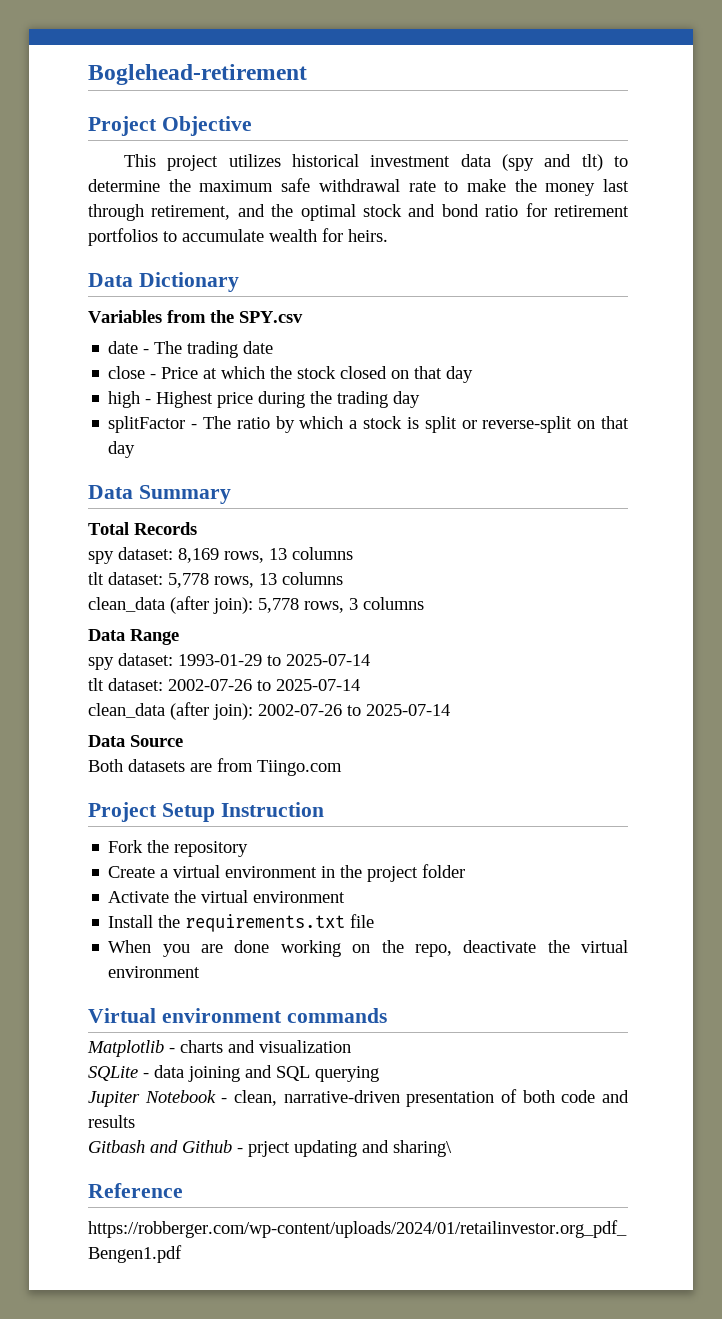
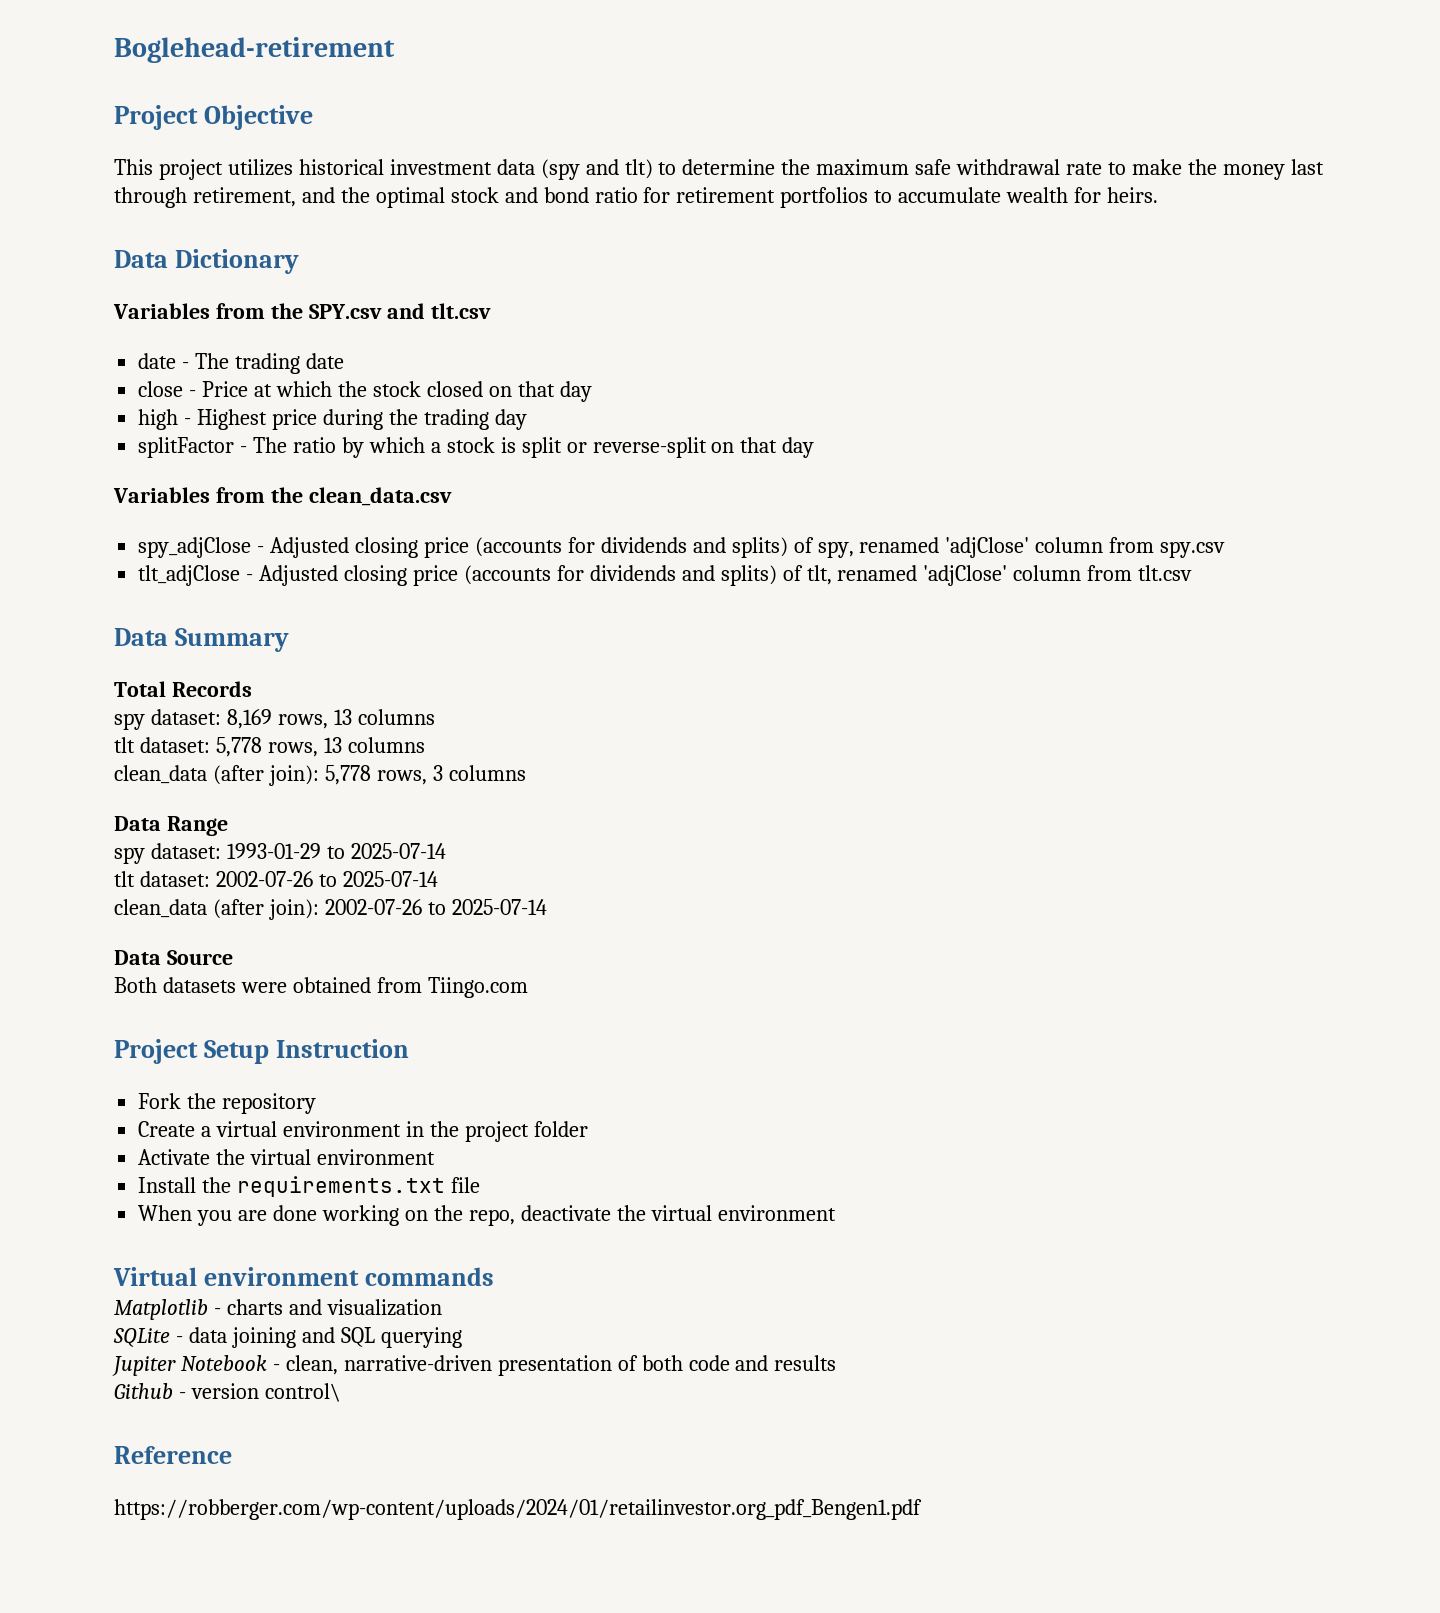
(303, 317) none -> [386,303,491,319] and tlt.csv
(136, 449) none -> [113,487,452,506] [138,537,1226,558] [138,565,1193,586] // Variables from the clean_data.csv // spy_adjClose - Adjusted closing price (accounts for dividends and splits) of spy, renamed 'adjClose' column from spy.csv // tlt_adjClose - Adjusted closing price (accounts for dividends and splits) of tlt, renamed 'adjClose' column from tlt.csv
[190,763,212,772] are -> [240,977,371,993] were obtained
[88,1140,452,1157] Gitbash and Github - prject updating and sharing\ -> [114,1383,341,1402] Github - version control\

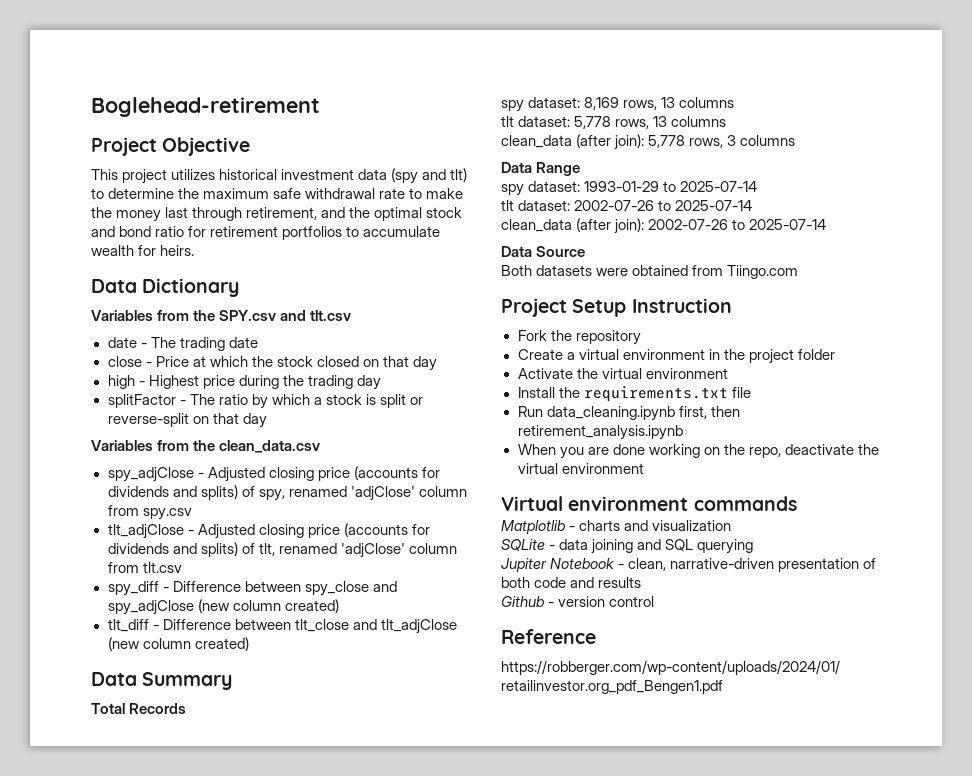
(1193, 573) none -> [107,581,397,596] [107,599,339,615] [107,619,457,634] [107,637,249,651] // spy_diff - Difference between spy_close and spy_adjClose (new column created) // tlt_diff - Difference between tlt_close and tlt_adjClose (new column created)
(481, 1185) none -> [517,406,740,421] [517,425,683,440] // Run data_cleaning.ipynb first, then retirement_analysis.ipynb
[264,1383,341,1402] control\ -> [609,596,655,607] control

